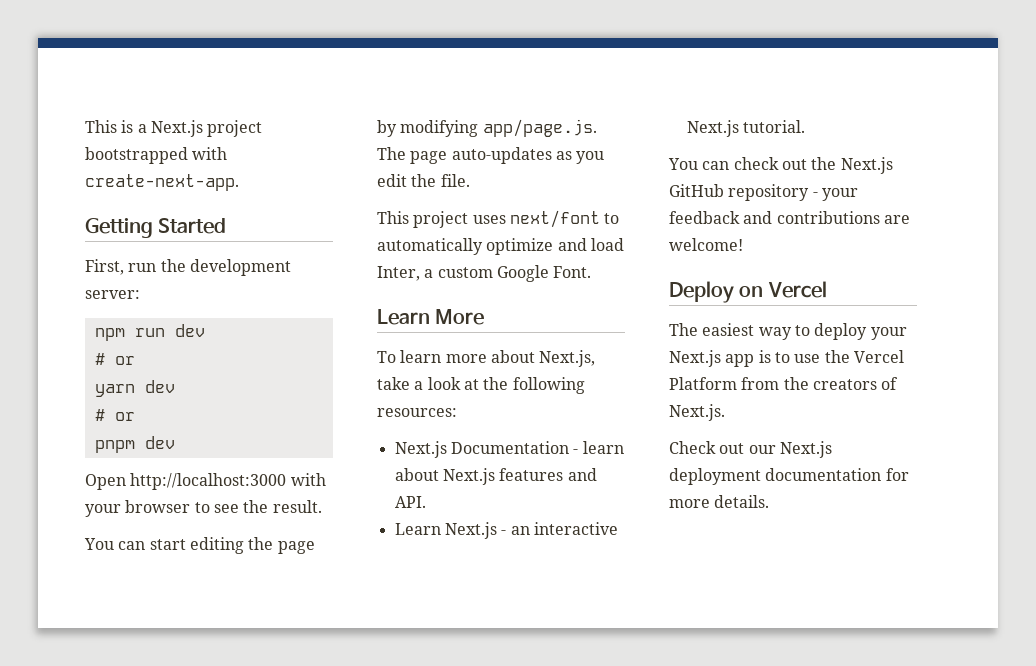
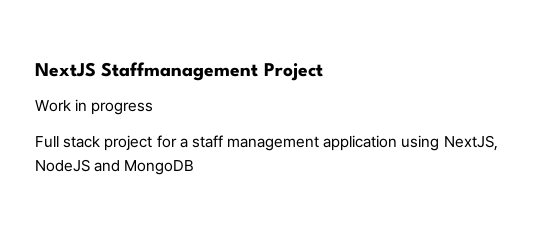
[85,120,263,137] [85,147,228,164] [85,174,239,191] [85,218,227,238] [85,259,291,276] [85,290,140,299] [94,324,205,341] [94,353,135,365] [94,380,175,397] [94,409,135,421] [94,436,175,453] [85,473,326,490] [85,500,322,517] [84,537,315,554] [377,119,597,137] [377,147,605,164] [377,174,470,187] [377,210,620,228] [377,238,624,255] [377,265,592,282] [377,309,485,325] [377,350,596,367] [377,377,585,394] [377,408,457,417] [394,441,624,458] [394,468,597,485] [394,496,426,508] [394,522,618,539] [686,120,805,137] [668,157,893,174] [669,184,858,201] [669,211,910,224] [669,238,743,251] [669,281,827,303] [669,323,907,340] [669,350,904,367] [669,377,899,390] [669,404,725,421] [669,441,832,458] [669,468,909,485] [669,495,770,508] This is a Next.js project bootstrapped with create-next-app. // Getting Started // First, run the development server: // npm run dev // # or // yarn dev // # or // pnpm dev // Open http://localhost:3000 with your browser to see the result. // You can start editing the page by modifying app/page.js. The page auto-updates as you edit the file. // This project uses next/font to automatically optimize and load Inter, a custom Google Font. // Learn More // To learn more about Next.js, take a look at the following resources: // Next.js Documentation - learn about Next.js features and API. // Learn Next.js - an interactive Next.js tutorial. // You can check out the Next.js GitHub repository - your feedback and contributions are welcome! // Deploy on Vercel // The easiest way to deploy your Next.js app is to use the Vercel Platform from the creators of Next.js. // Check out our Next.js deployment documentation for more details. -> [35,62,323,81] [35,99,154,115] [35,135,498,151] [35,159,195,175] NextJS Staffmanagement Project // Work in progress // Full stack project for a staff management application using NextJS, NodeJS and MongoDB

